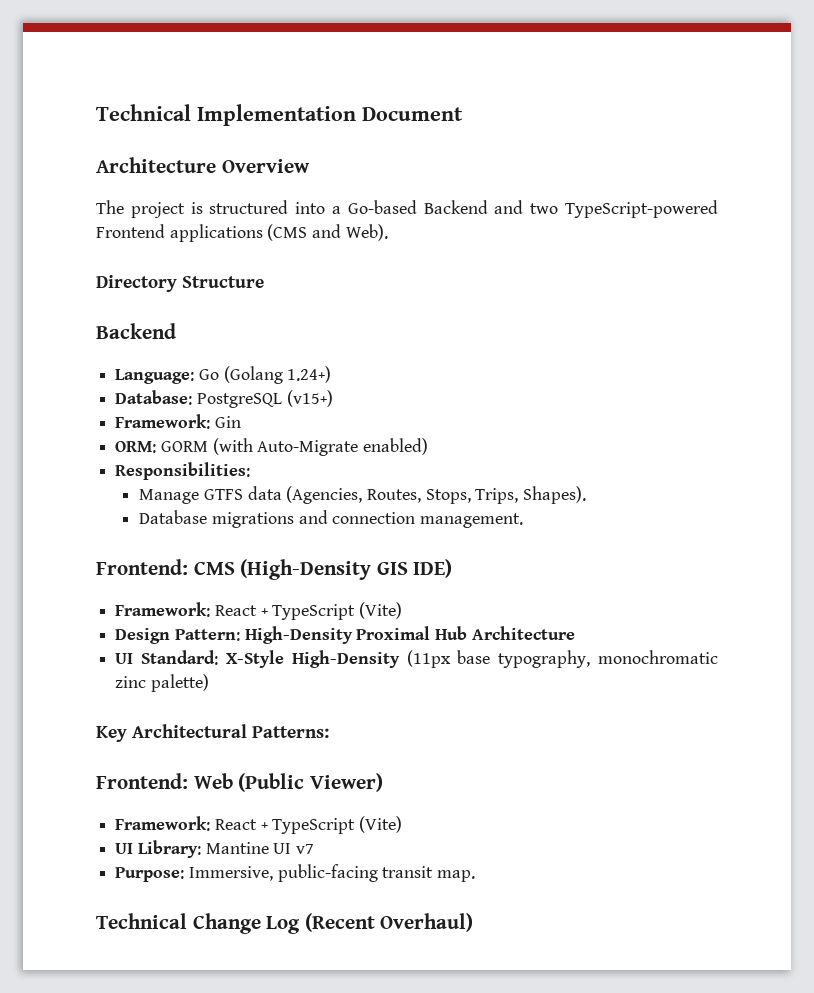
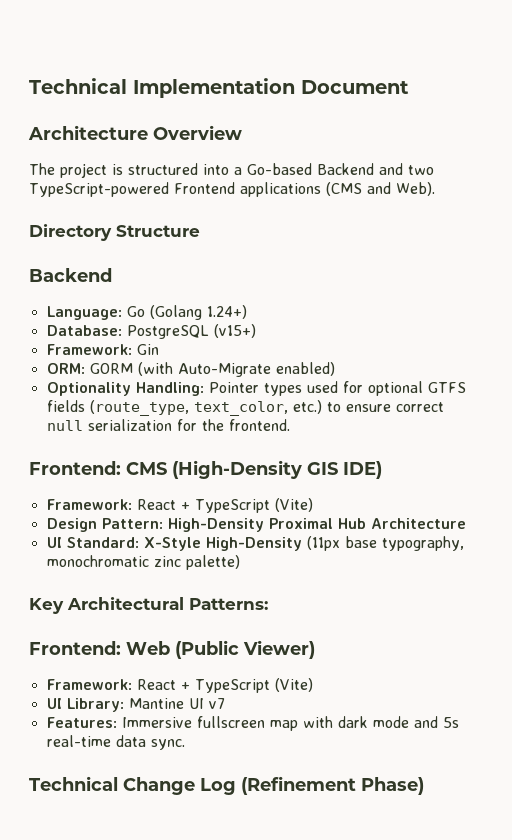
[115,462,251,480] [139,486,587,504] [139,510,523,528] Responsibilities: // Manage GTFS data (Agencies, Routes, Stops, Trips, Shapes). // Database migrations and connection management. -> [46,381,466,396] [46,400,444,416] [46,419,290,431] Optionality Handling: Pointer types used for optional GTFS fields (route_type, text_color, etc.) to ensure correct null serialization for the frontend.
[115,864,476,882] Purpose: Immersive, public-facing transit map. -> [46,716,459,731] [46,735,185,750] Features: Immersive fullscreen map with dark mode and 5s real-time data sync.
[304,913,474,932] (Recent Overhaul) -> [241,776,424,795] (Refinement Phase)

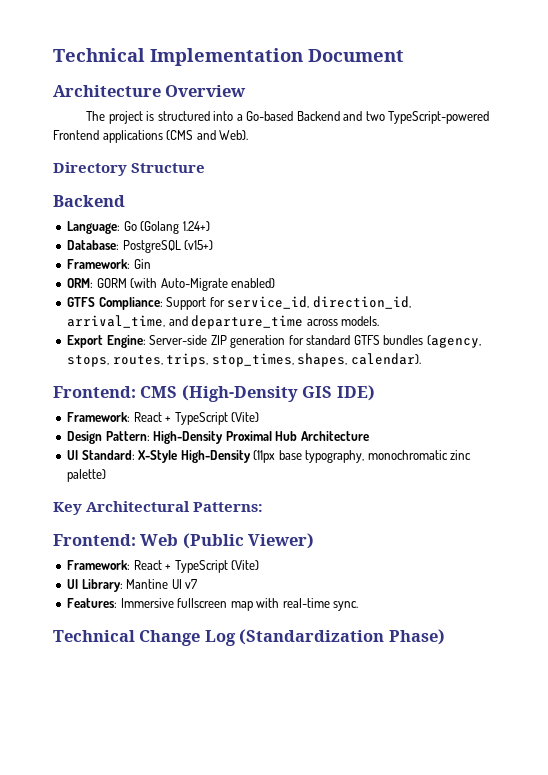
[46,381,466,396] [46,400,444,416] [46,419,290,431] Optionality Handling: Pointer types used for optional GTFS fields (route_type, text_color, etc.) to ensure correct null serialization for the frontend. -> [67,296,411,310] [67,315,380,329] [67,335,481,348] [67,353,421,367] GTFS Compliance: Support for service_id, direction_id, arrival_time, and departure_time across models. // Export Engine: Server-side ZIP generation for standard GTFS bundles (agency, stops, routes, trips, stop_times, shapes, calendar).
[337,716,459,728] [46,735,146,747] dark mode and 5s real-time data -> [282,598,330,608] real-time
[241,776,356,795] (Refinement -> [239,629,385,645] (Standardization

